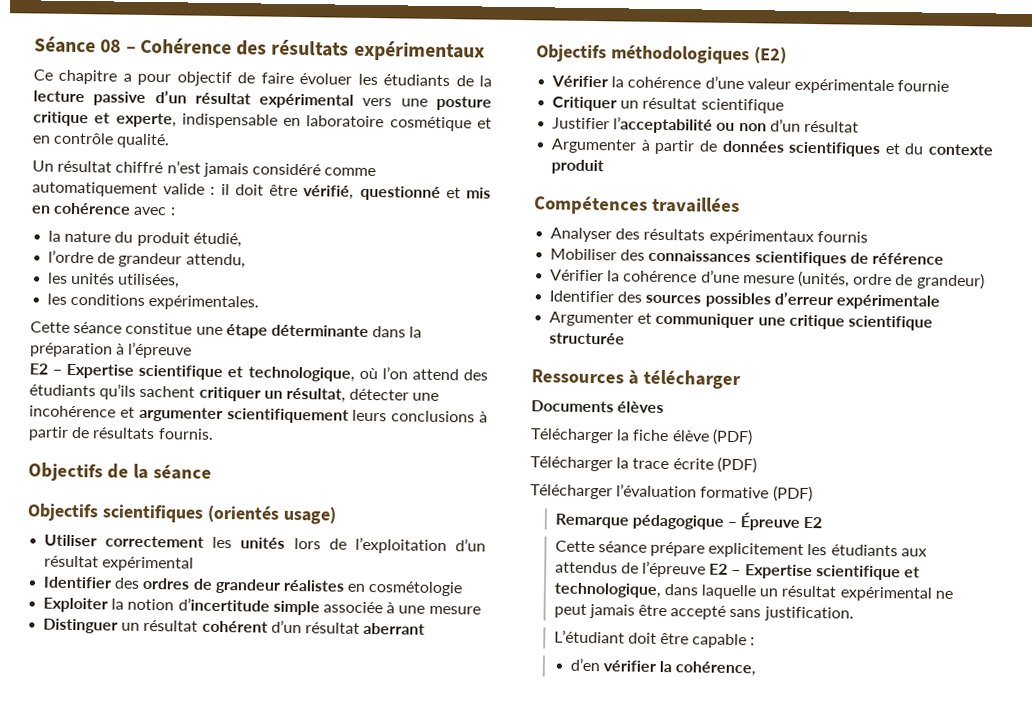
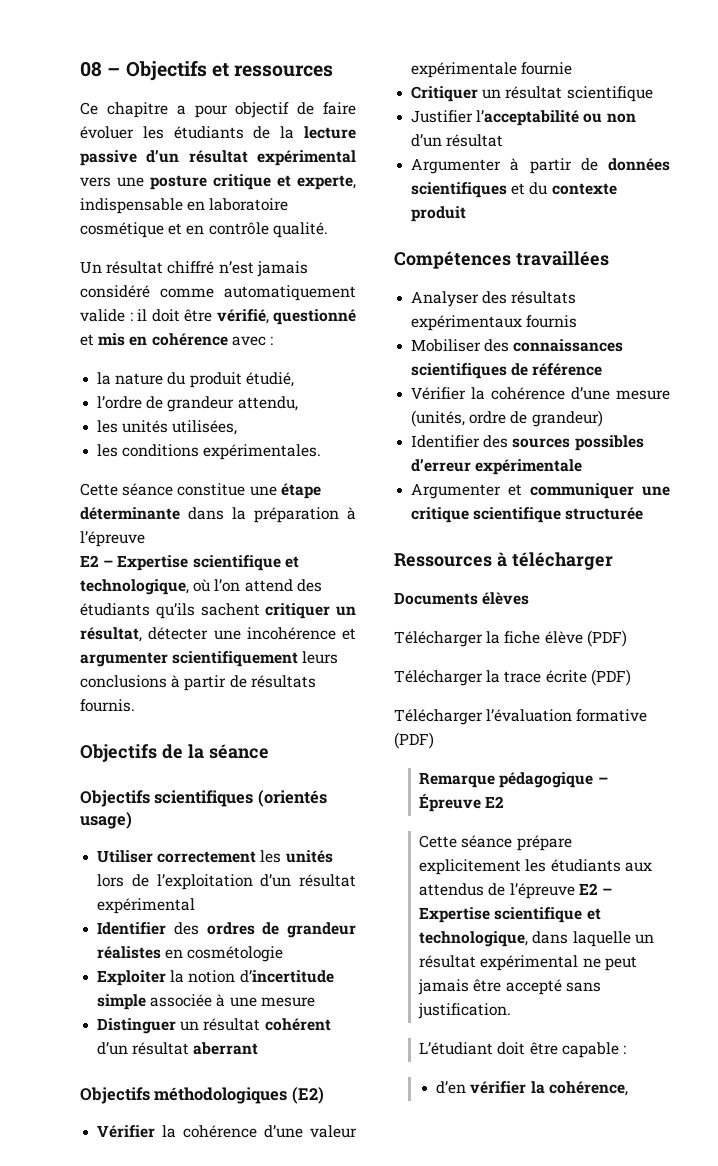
[34,36,96,54] Séance -> (80, 69) none
[139,37,485,62] Cohérence des résultats expérimentaux -> [125,60,334,81] Objectifs et ressources

